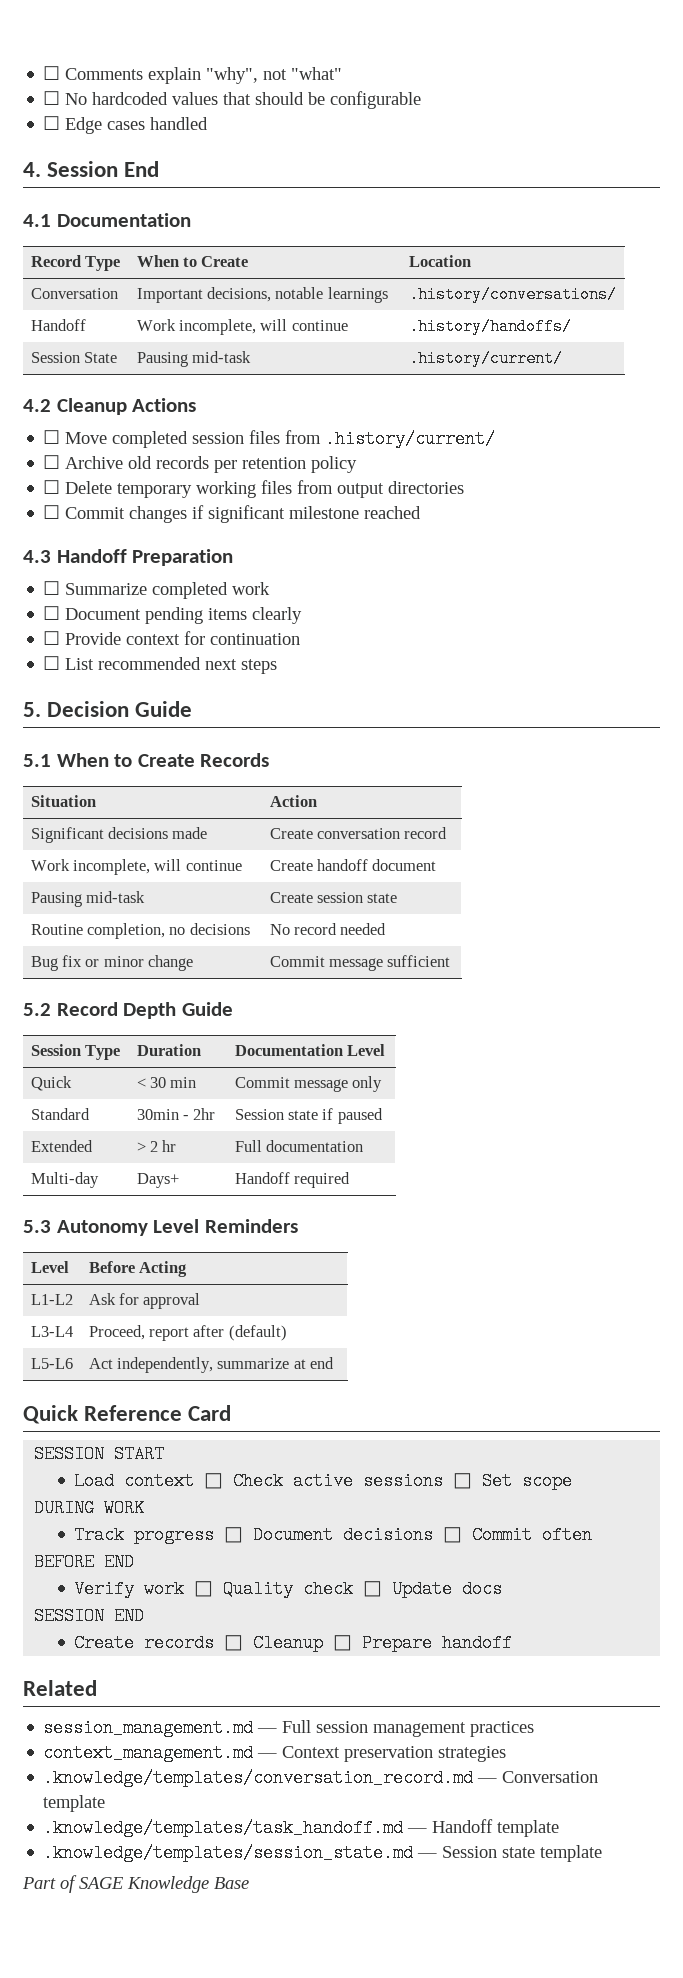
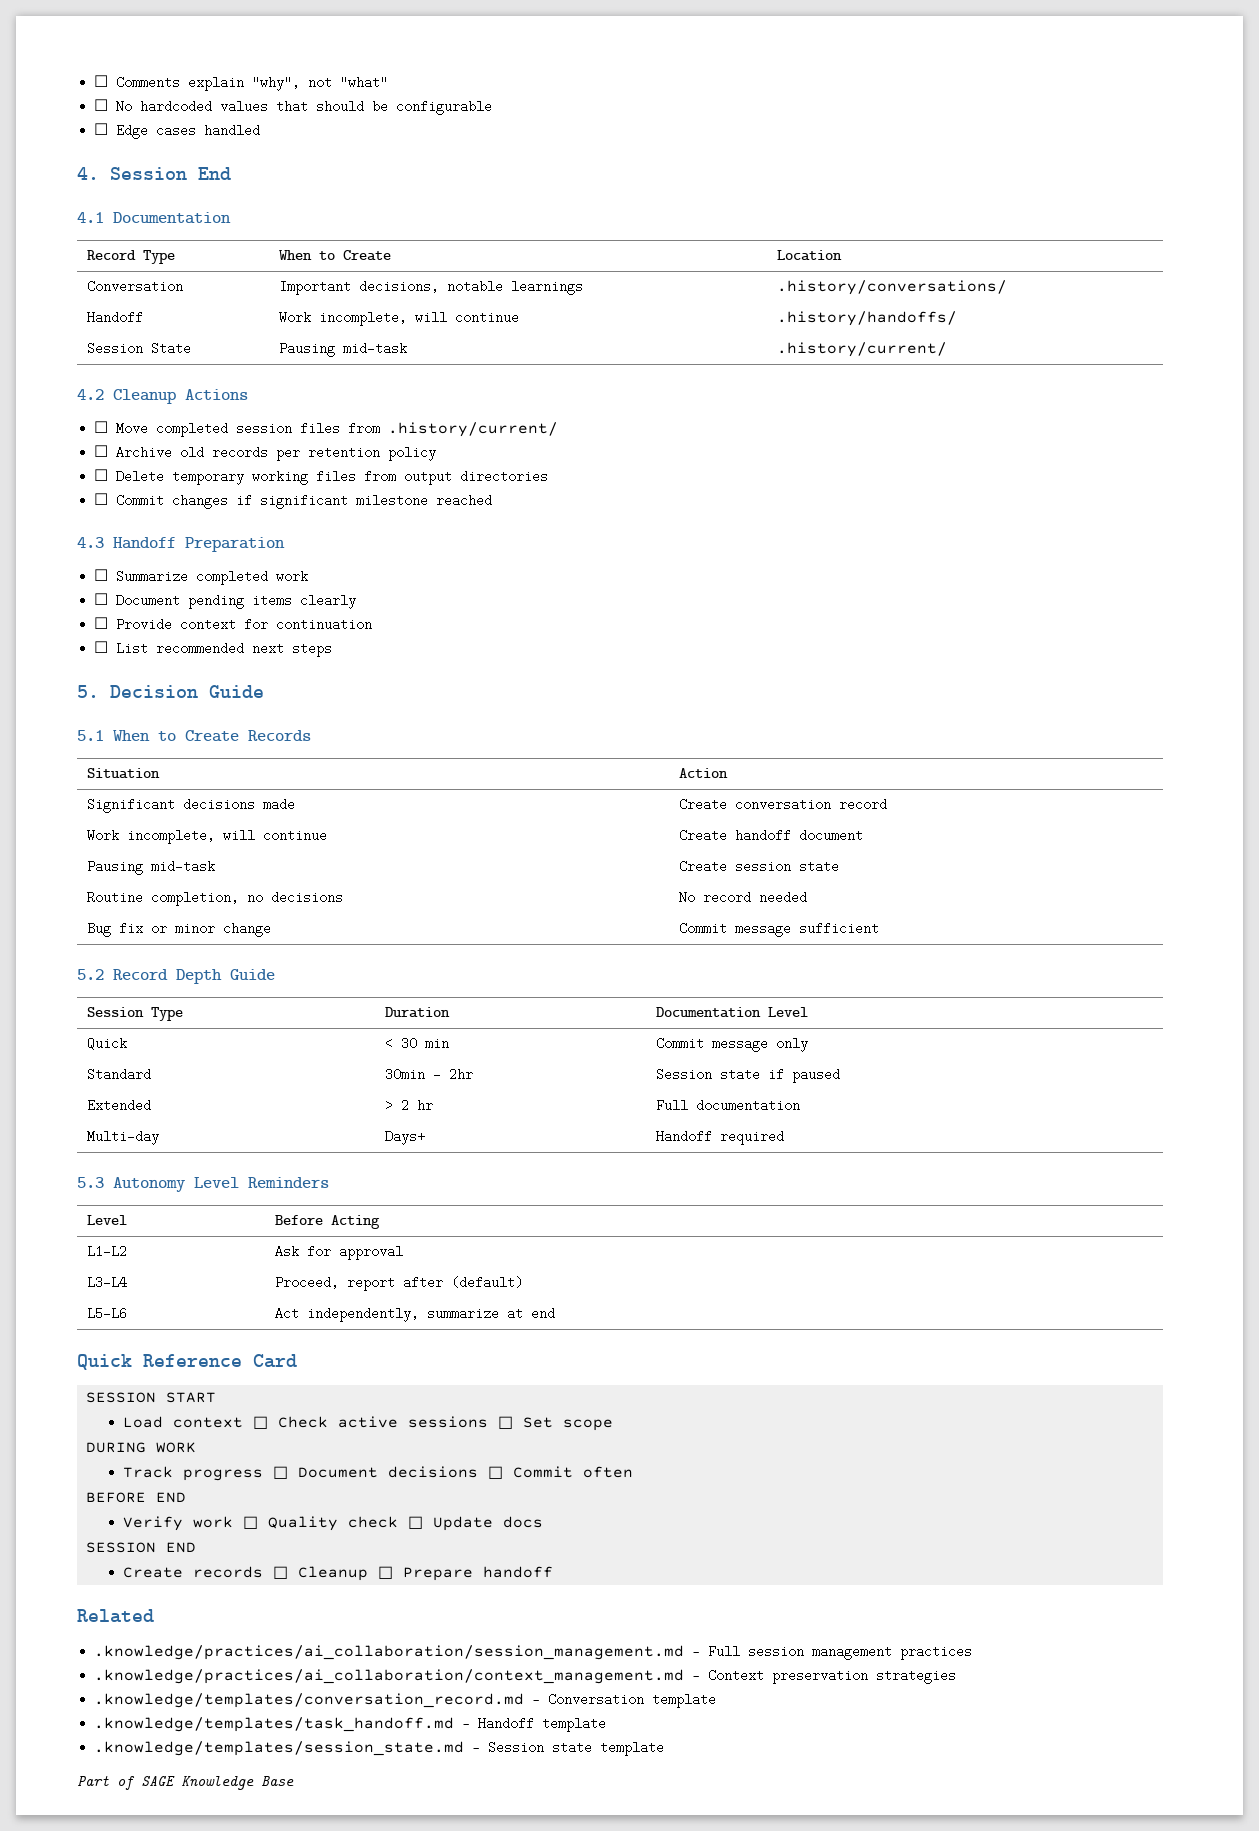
[43,1719,254,1737] session_management.md -> [94,1645,685,1660] .knowledge/practices/ai_collaboration/session_management.md
[43,1744,254,1762] context_management.md -> [94,1669,685,1684] .knowledge/practices/ai_collaboration/context_management.md

